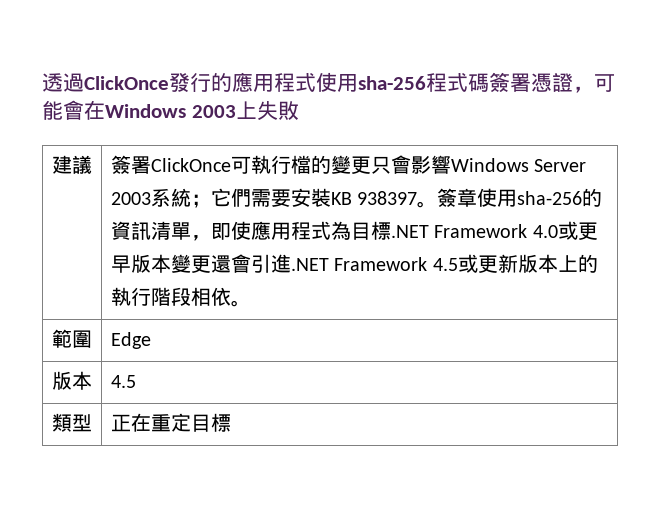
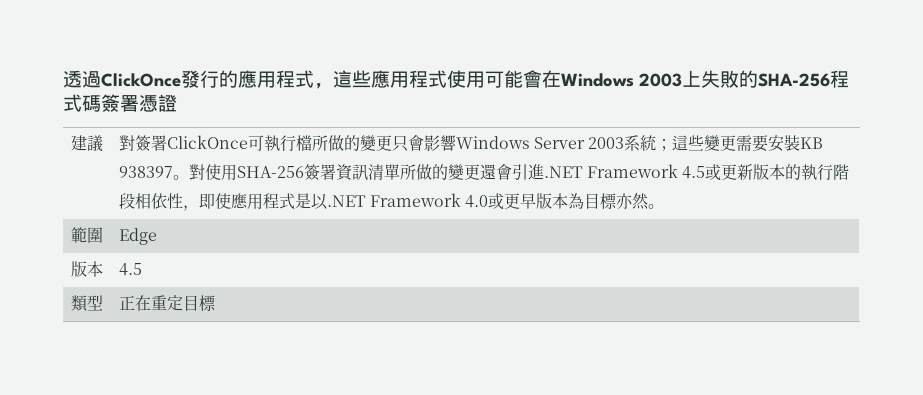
[316,72,594,93] 使用sha-256程式碼簽署憑證， -> [314,70,485,89] ，這些應用程式使用
(299, 110) none -> [739,70,849,88] [63,94,177,112] 的SHA-256程式碼簽署憑證
(92, 164) none -> [118,135,135,151] 對
(311, 164) none -> [311,135,344,151] 所做
[210,188,251,207] 它們 -> [672,135,737,151] 這些變更
[437,188,603,207] [110,221,598,241] [110,254,171,273] 簽章使用sha-256的資訊清單，即使應用程式為目標.NET Framework 4.0或更早版本 -> [188,164,448,181] 對使用SHA-256簽署資訊清單所做的
[557,255,578,272] 上 -> (786, 172) none
(231, 296) none -> [166,193,650,211] 性，即使應用程式是以.NET Framework 4.0或更早版本為目標亦然

